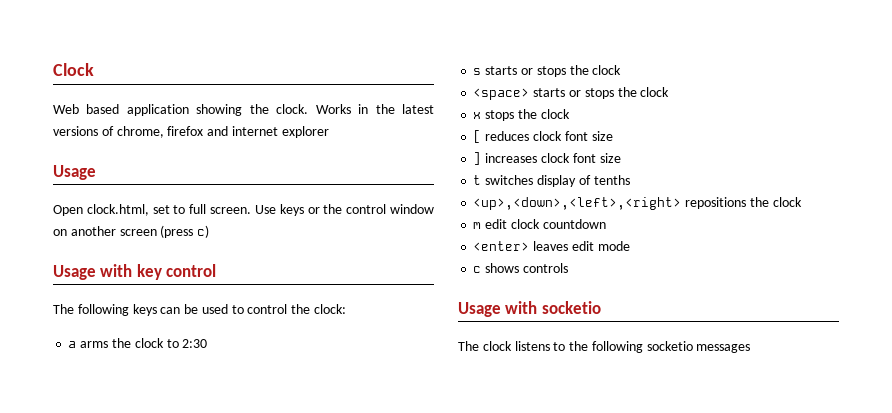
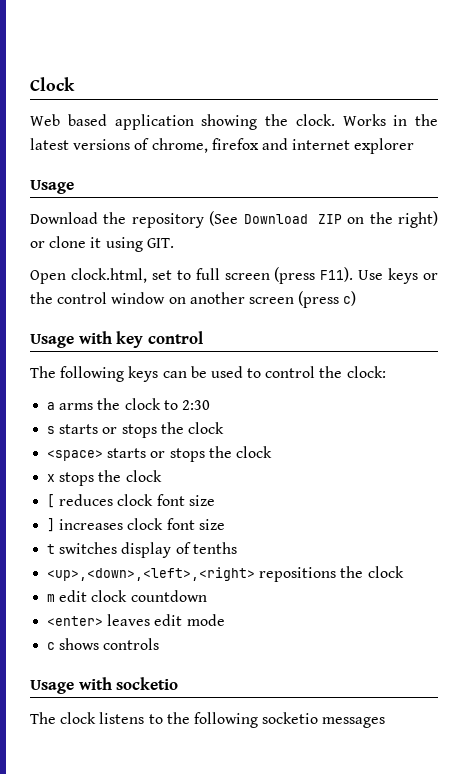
(96, 172) none -> [30,211,438,228] [30,236,174,252] // Download the repository (See Download ZIP on the right) or clone it using GIT.
[210,207,252,214] screen. -> [224,267,354,284] screen (press F11).

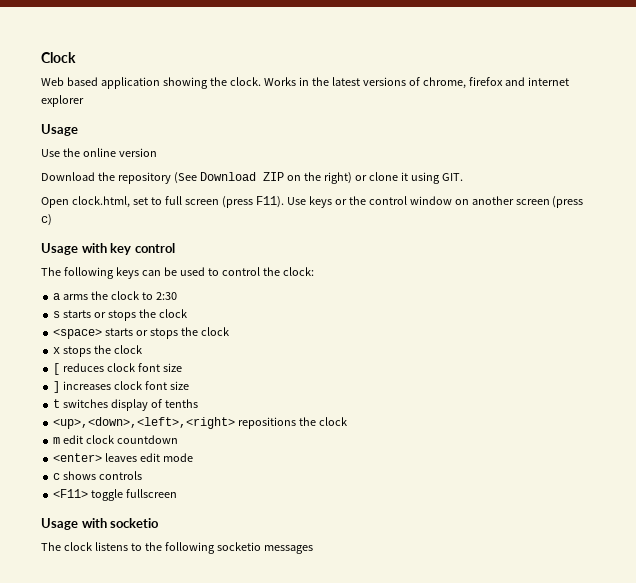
(74, 187) none -> [41,148,157,157] // Use the online version
(160, 644) none -> [53,489,178,501] // <F11> toggle fullscreen

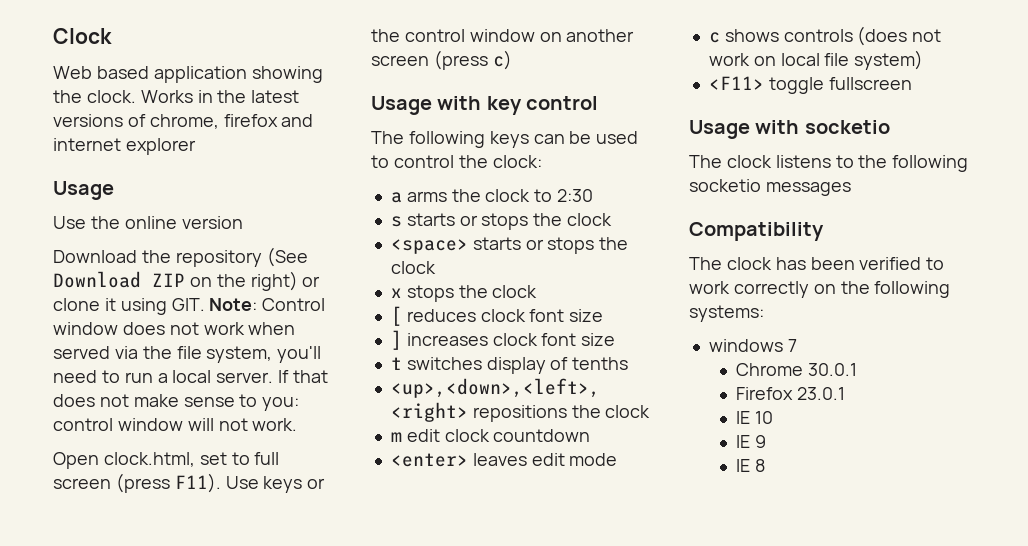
(463, 177) none -> [209,298,326,311] [53,322,296,335] [53,346,322,363] [53,370,329,383] [53,394,300,411] [53,418,298,431] Note: Control window does not work when served via the file system, you'll need to run a local server. If that does not make sense to you: control window will not work.
(143, 475) none -> [857,26,942,46] [708,50,924,70] (does not work on local file system)
(313, 549) none -> [689,222,824,241] [689,257,945,270] [689,281,951,298] [689,305,764,322] [708,339,797,352] [736,363,858,376] [736,387,846,400] [736,411,774,424] [736,435,767,448] [736,459,766,472] // Compatibility // The clock has been verified to work correctly on the following systems: // windows 7 // Chrome 30.0.1 // Firefox 23.0.1 // IE 10 // IE 9 // IE 8

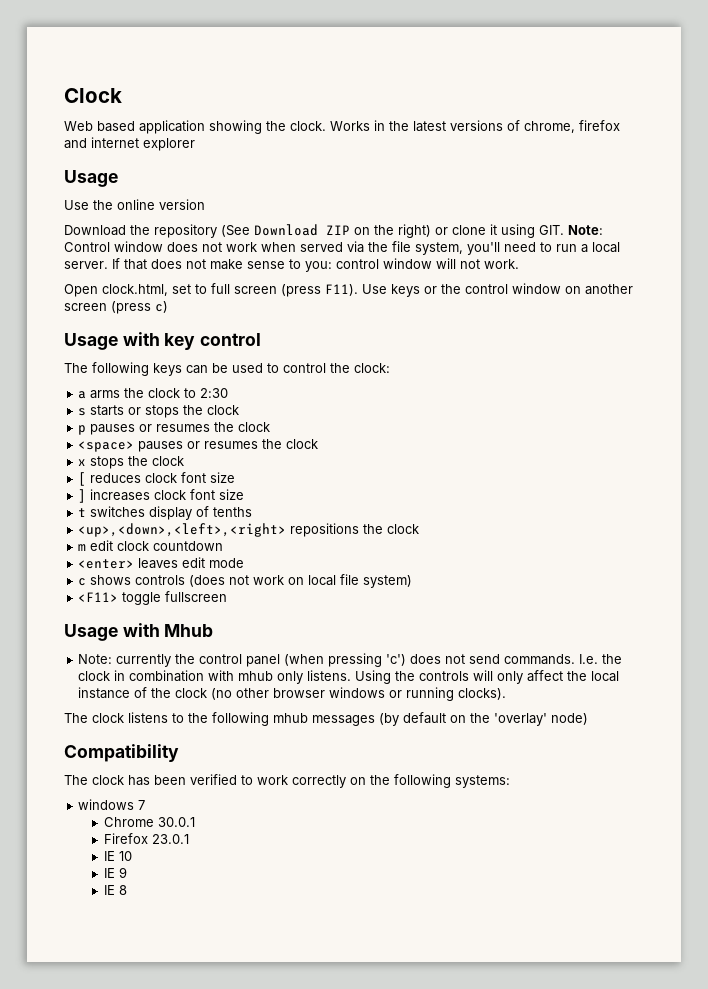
[390,237,595,254] <space> starts or stops -> [78,422,271,435] [78,441,259,452] p pauses or resumes the clock // <space> pauses or resumes
[804,120,890,134] socketio -> [164,624,214,637] [78,653,623,667] [78,670,620,684] [78,687,507,701] Mhub // Note: currently the control panel (when pressing 'c') does not send commands. I.e. the clock in combination with mhub only listens. Using the controls will only affect the local instance of the clock (no other browser windows or running clocks).
[689,179,761,192] socketio -> [273,713,308,723] mhub
(851, 189) none -> [379,712,588,726] (by default on the 'overlay' node)

